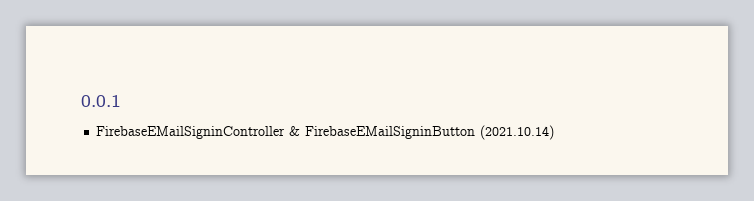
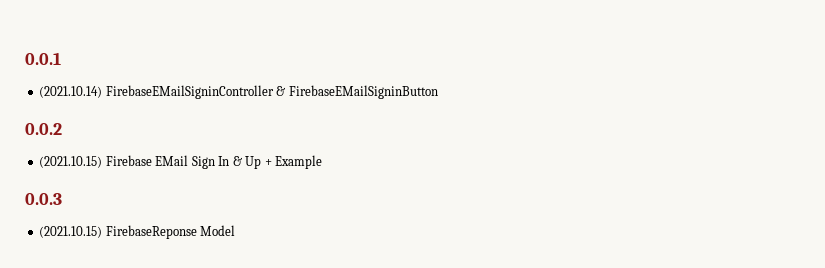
(121, 101) none -> [39,86,103,98] (2021.10.14)
[480,125,555,140] (2021.10.14) -> [25,123,62,135] [39,155,323,169] [25,193,62,205] [39,225,236,239] // 0.0.2 // (2021.10.15) Firebase EMail Sign In & Up + Example // 0.0.3 // (2021.10.15) FirebaseReponse Model

